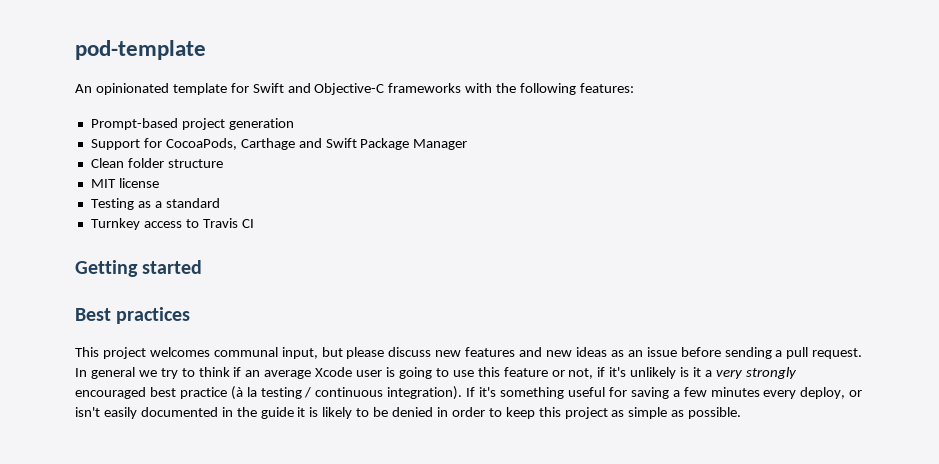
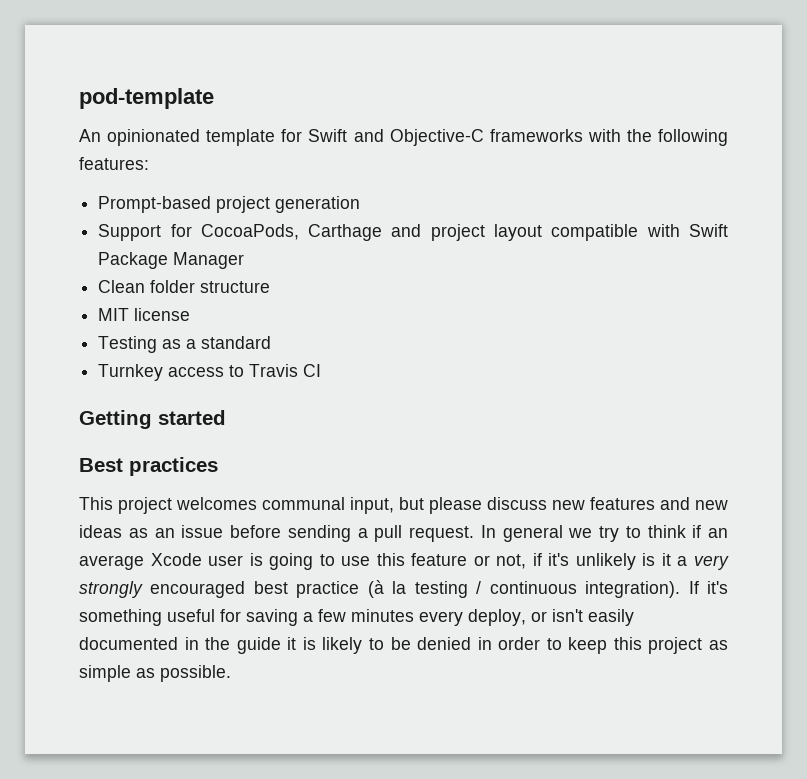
(322, 143) none -> [430,224,680,241] project layout compatible with

